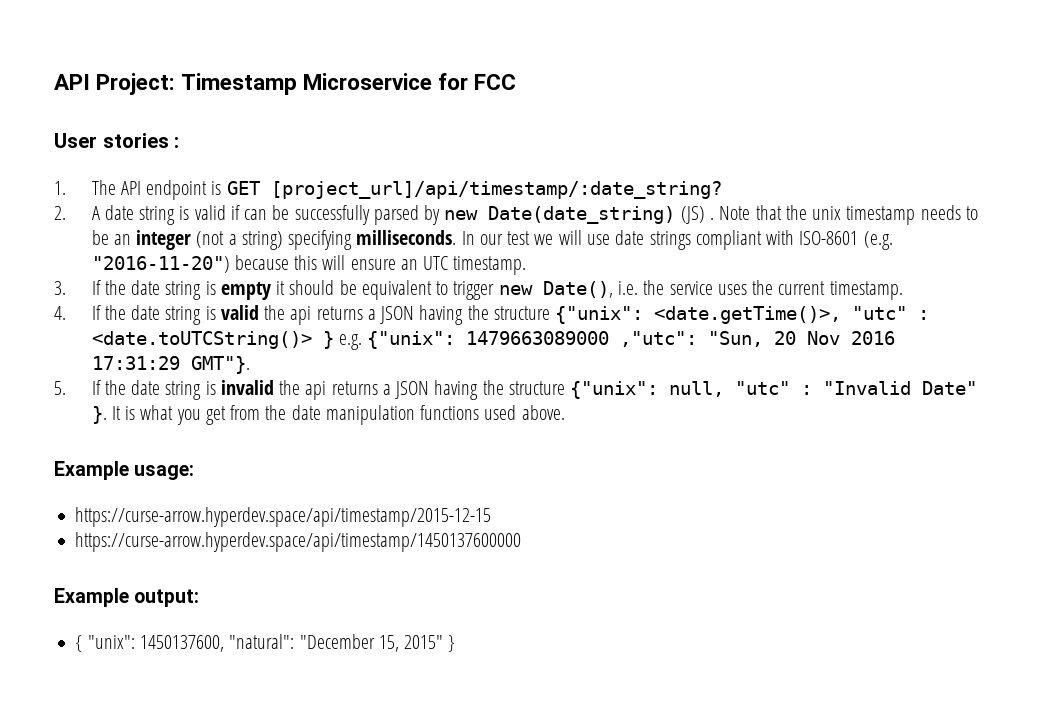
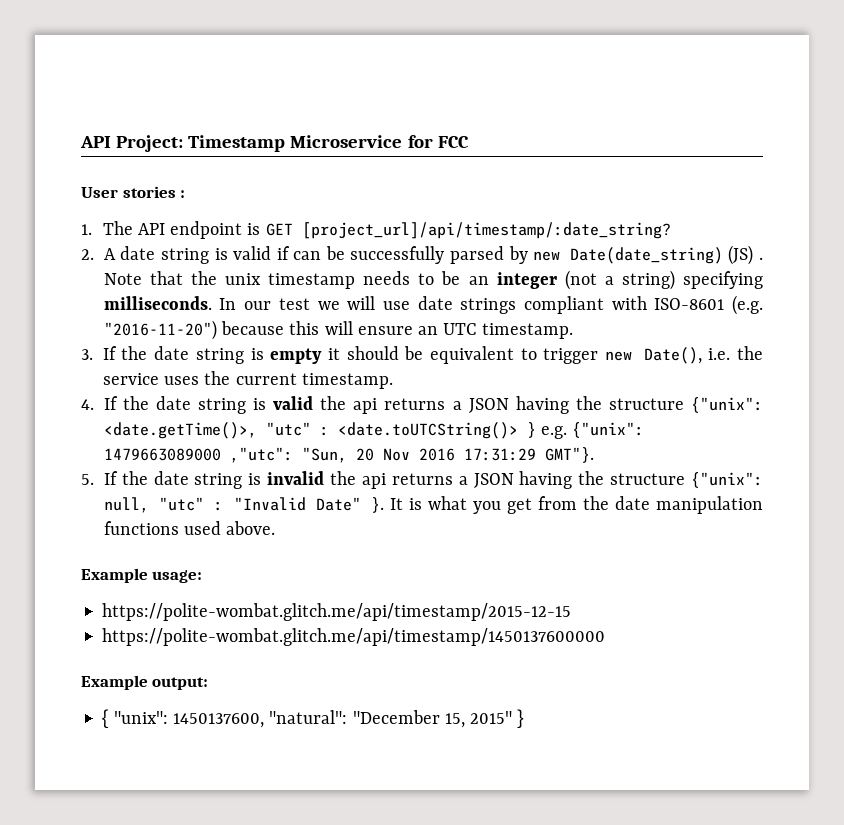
[75,507,492,527] [75,532,522,552] https://curse-arrow.hyperdev.space/api/timestamp/2015-12-15 // https://curse-arrow.hyperdev.space/api/timestamp/1450137600000 -> [102,603,572,621] [102,628,606,646] https://polite-wombat.glitch.me/api/timestamp/2015-12-15 // https://polite-wombat.glitch.me/api/timestamp/1450137600000

